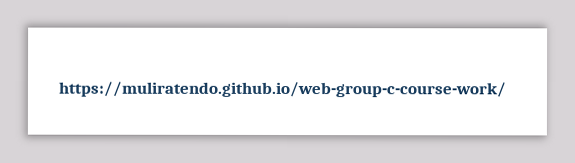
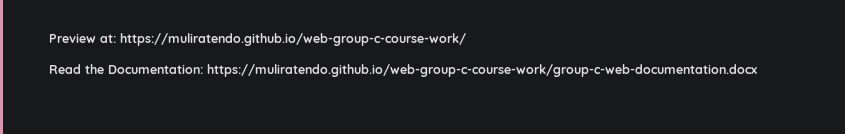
(58, 89) none -> [49,33,116,43] Preview at:
(506, 89) none -> [49,64,757,77] // Read the Documentation: https://muliratendo.github.io/web-group-c-course-work/group-c-web-documentation.docx

